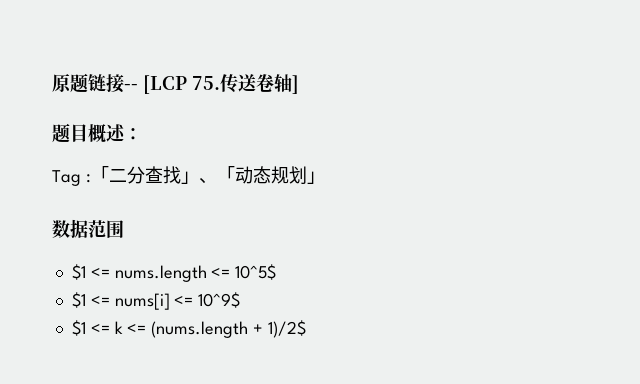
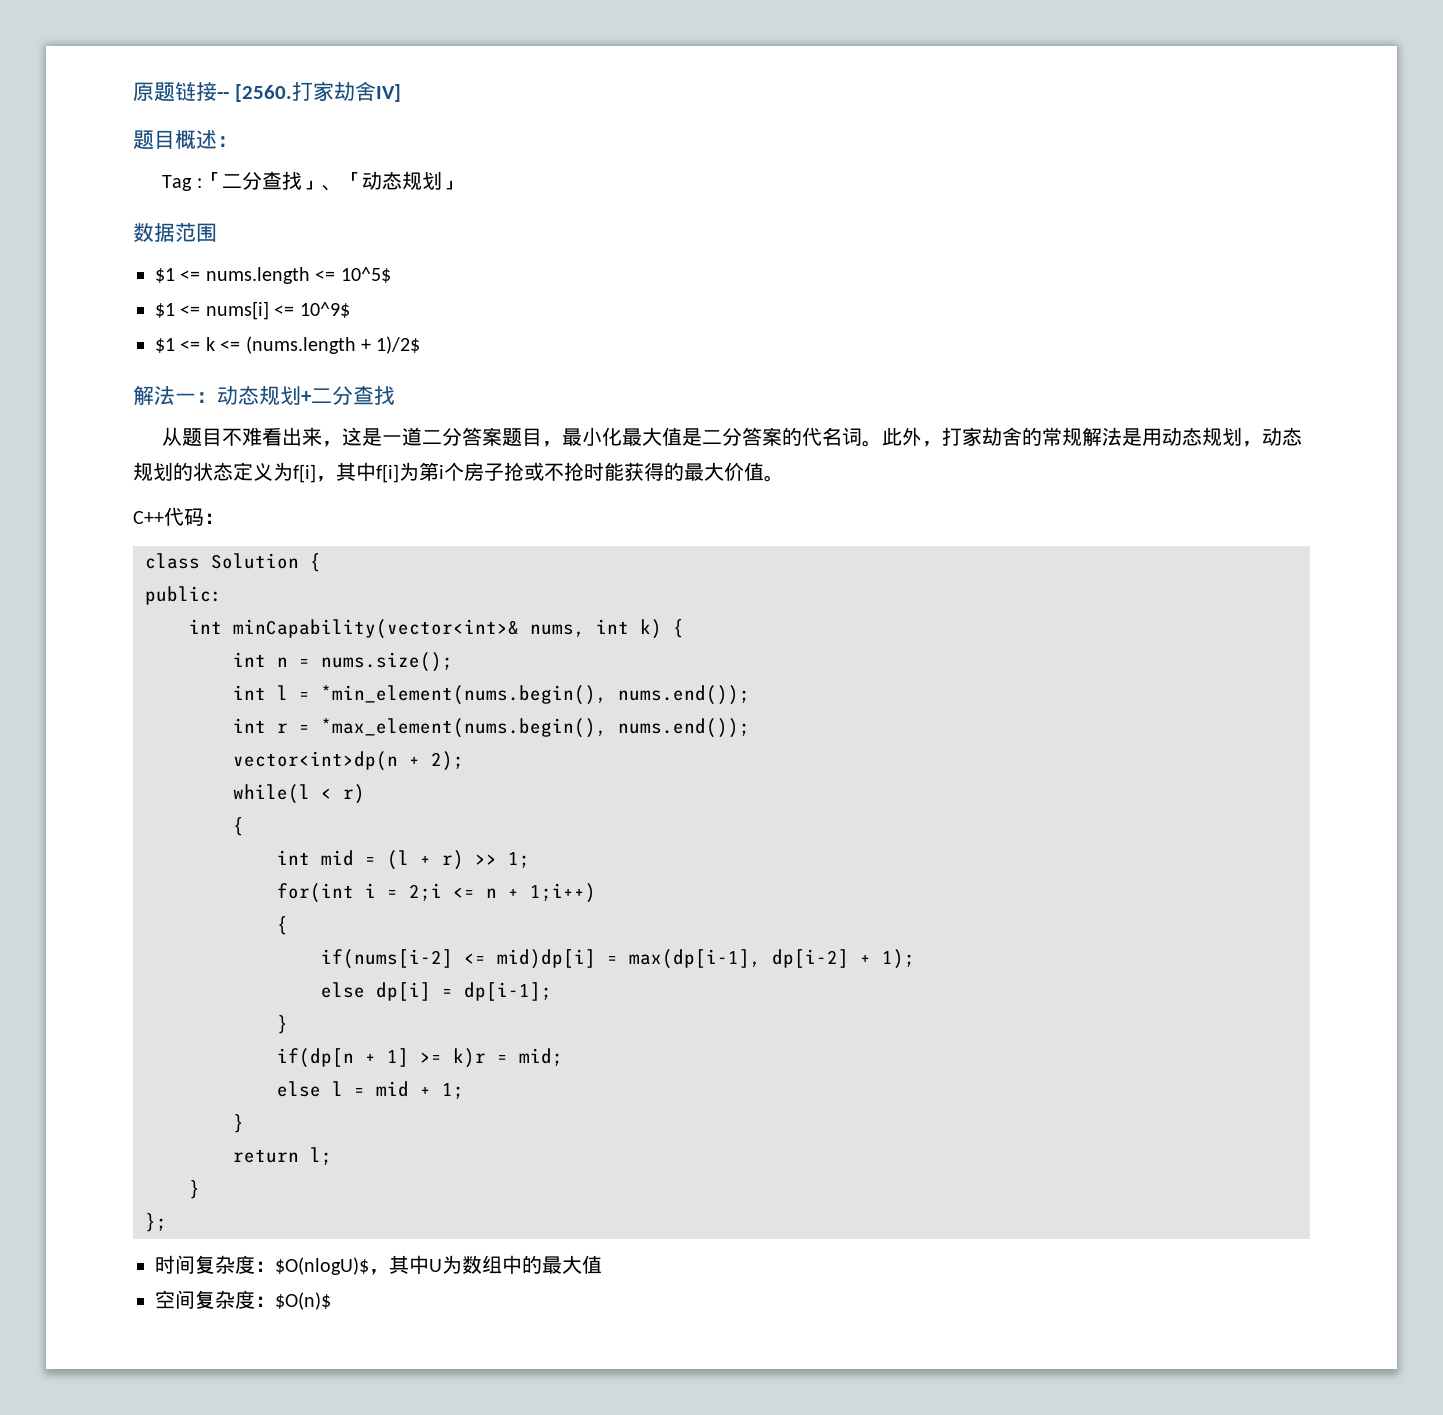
[143,74,299,94] [LCP 75.传送卷轴] -> [234,81,401,102] [2560.打家劫舍IV]
(306, 329) none -> [133,385,395,405] [162,427,1303,447] [133,462,784,483] [133,507,224,526] [145,553,321,572] [145,586,222,605] [189,619,684,639] [233,652,453,672] [233,685,750,705] [233,718,750,738] [233,751,464,771] [233,784,365,804] [233,817,244,836] [277,850,530,870] [277,883,596,903] [277,916,288,935] [321,949,915,969] [321,982,552,1001] [277,1015,288,1034] [277,1048,563,1068] [277,1081,464,1099] [233,1114,244,1133] [233,1147,332,1165] [189,1180,200,1199] [145,1213,167,1232] [155,1255,602,1275] [155,1290,331,1310] // 解法一：动态规划+二分查找 // 从题目不难看出来，这是一道二分答案题目，最小化最大值是二分答案的代名词。此外，打家劫舍的常规解法是用动态规划，动态规划的状态定义为f[i]，其中f[i]为第i个房子抢或不抢时能获得的最大价值。 // C++代码： // class Solution { // public: // int minCapability(vector<int>& nums, int k) { // int n = nums.size(); // int l = *min_element(nums.begin(), nums.end()); // int r = *max_element(nums.begin(), nums.end()); // vector<int>dp(n + 2); // while(l < r) // { // int mid = (l + r) >> 1; // for(int i = 2;i <= n + 1;i++) // { // if(nums[i-2] <= mid)dp[i] = max(dp[i-1], dp[i-2] + 1); // else dp[i] = dp[i-1]; // } // if(dp[n + 1] >= k)r = mid; // else l = mid + 1; // } // return l; // } // }; // 时间复杂度：$O(nlogU)$，其中U为数组中的最大值 // 空间复杂度：$O(n)$

